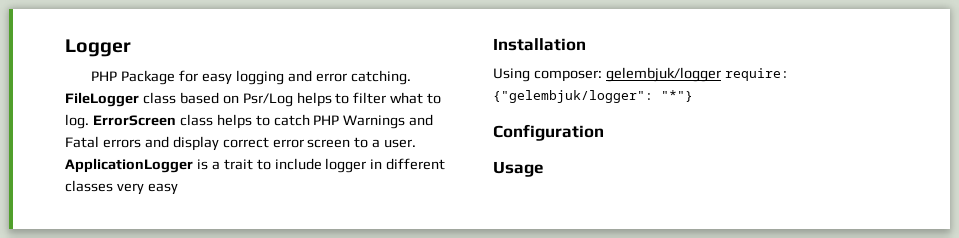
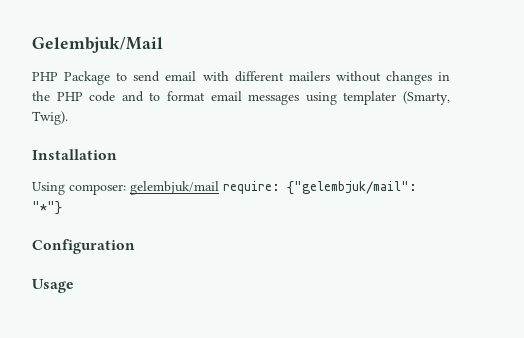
[65,39,131,57] Logger -> [32,37,163,53] Gelembjuk/Mail
[178,70,411,85] [65,92,442,107] [65,114,434,129] [65,136,417,151] [65,158,446,173] [65,180,178,195] for easy logging and error catching. FileLogger class based on Psr/Log helps to filter what to log. ErrorScreen class helps to catch PHP Warnings and Fatal errors and display correct error screen to a user. ApplicationLogger is a trait to include logger in different classes very easy -> [116,71,451,85] [32,91,450,105] [32,111,68,125] to send email with different mailers without changes in the PHP code and to format email messages using templater (Smarty, Twig).
[605,67,789,82] [493,90,653,103] gelembjuk/logger require: {"gelembjuk/logger": -> [130,181,417,195] gelembjuk/mail require: {"gelembjuk/mail":

